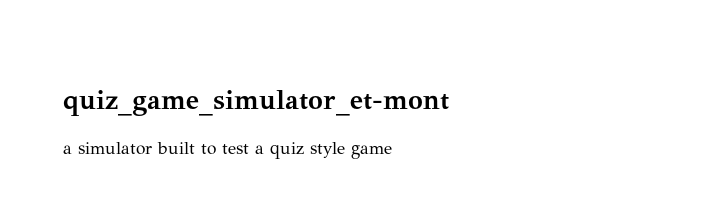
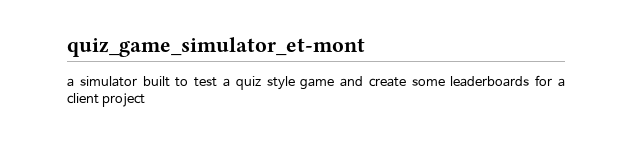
(392, 152) none -> [340,75,565,87] [67,93,146,107] and create some leaderboards for a client project

